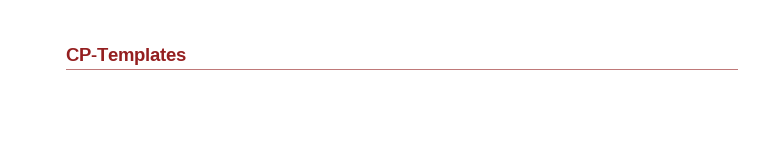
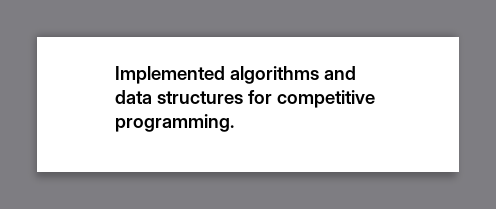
[66,48,186,65] CP-Templates -> [115,66,356,84] [115,90,375,108] [115,114,234,132] Implemented algorithms and data structures for competitive programming.

